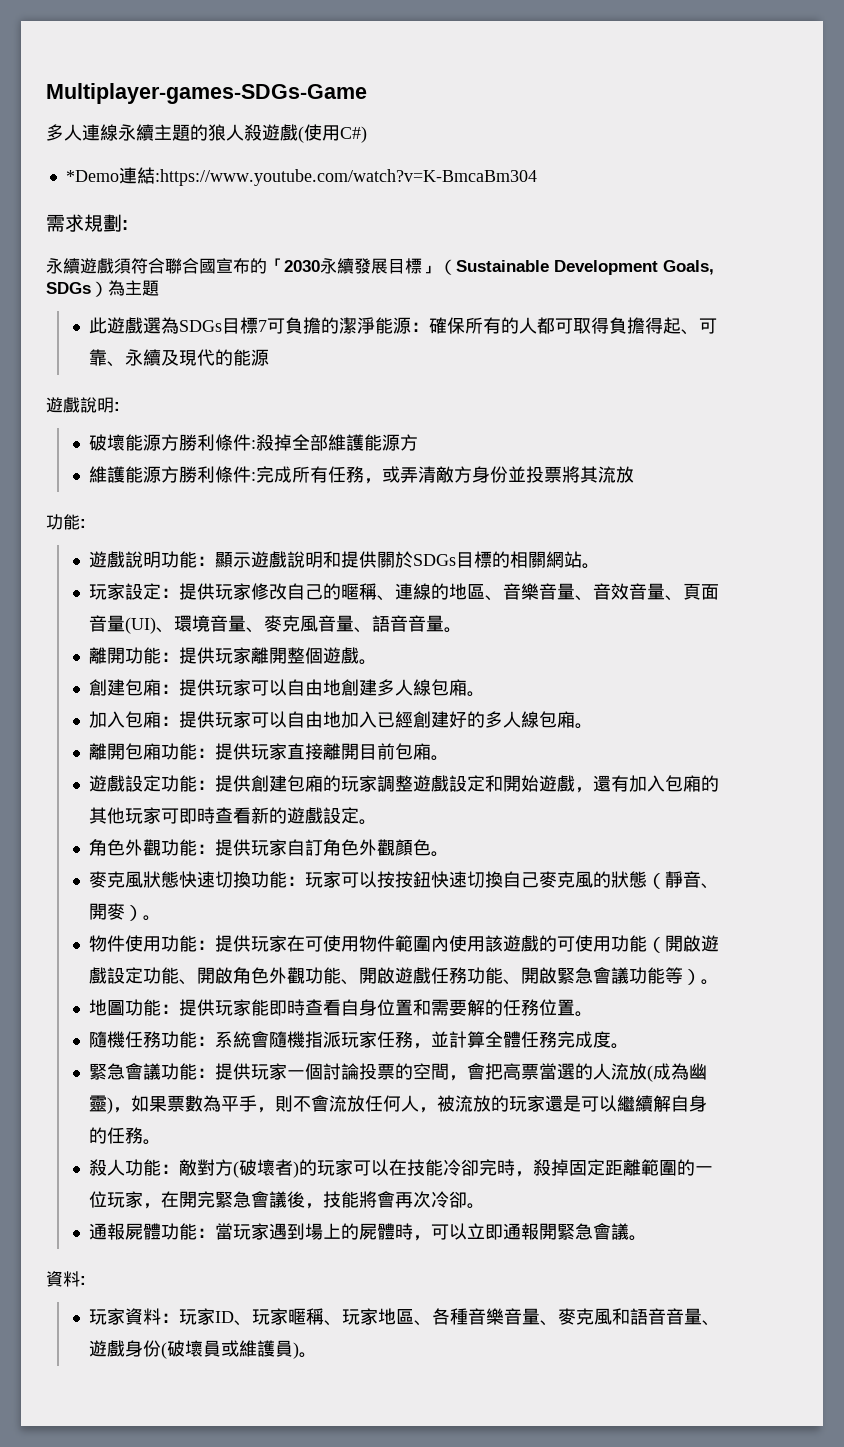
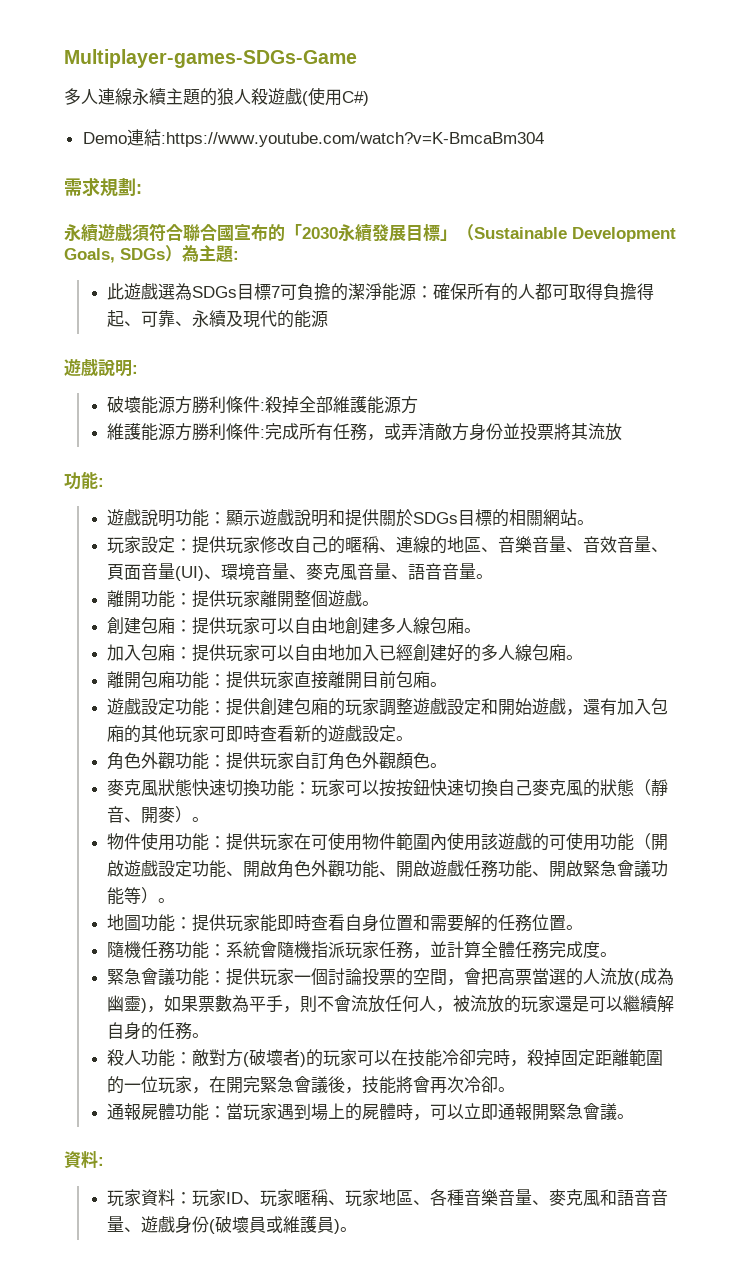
[65,170,119,182] *Demo -> [82,132,127,144] Demo
(159, 288) none -> [233,251,239,260] :

